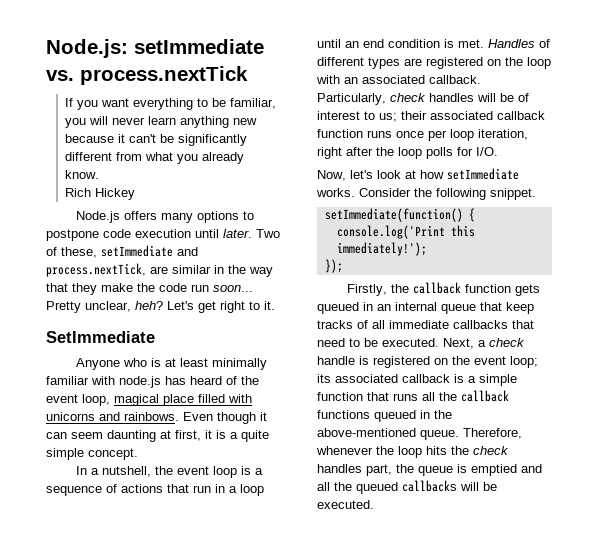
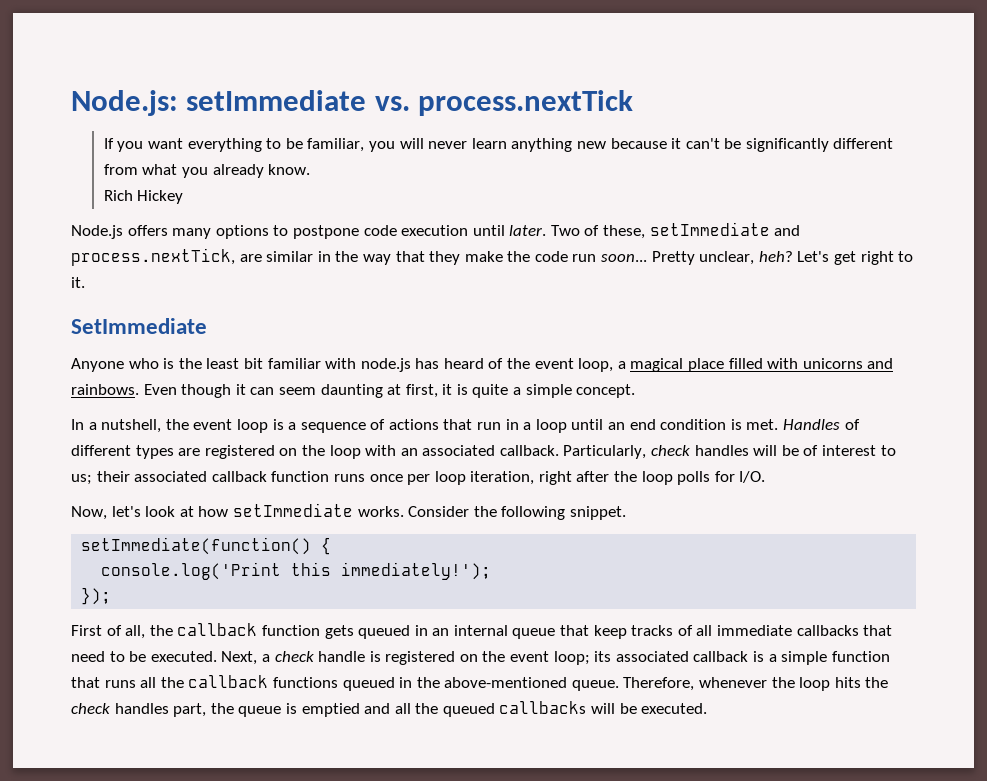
[164,358,267,370] at least minimally -> [178,358,263,369] the least bit
(110, 400) none -> [617,361,626,369] a
[230,430,269,442] a quite -> [472,384,522,398] quite a
[346,284,387,296] Firstly, -> [71,625,146,639] First of all,

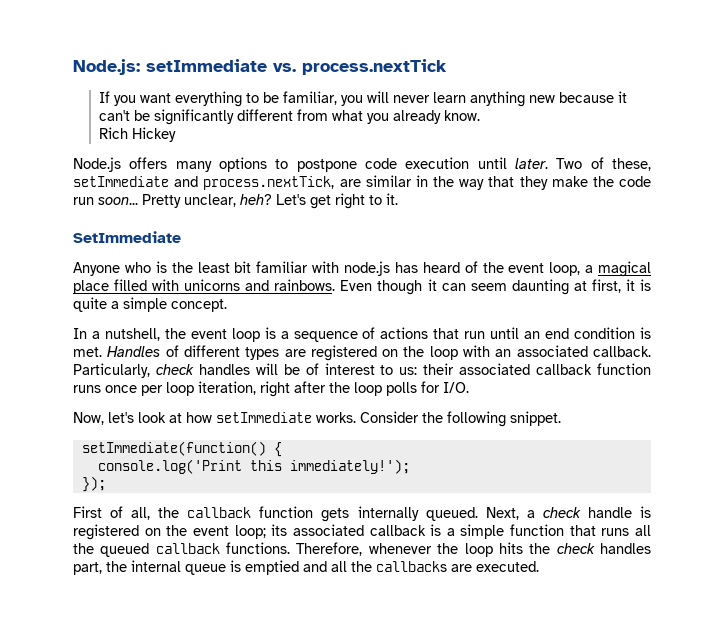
[505,419,567,433] in a loop -> (486, 335) none
[71,474,92,485] us; -> [399,367,418,375] us:
[358,625,893,639] [71,651,217,662] queued in an internal queue that keep tracks of all immediate callbacks that need to be executed. -> [357,506,478,521] internally queued.
[188,675,619,691] callback functions queued in the above-mentioned queue. -> [100,542,291,557] queued callback functions.
(234, 708) none -> [131,560,181,572] internal
[442,701,637,717] queued callbacks will be -> [376,561,472,572] callbacks are

